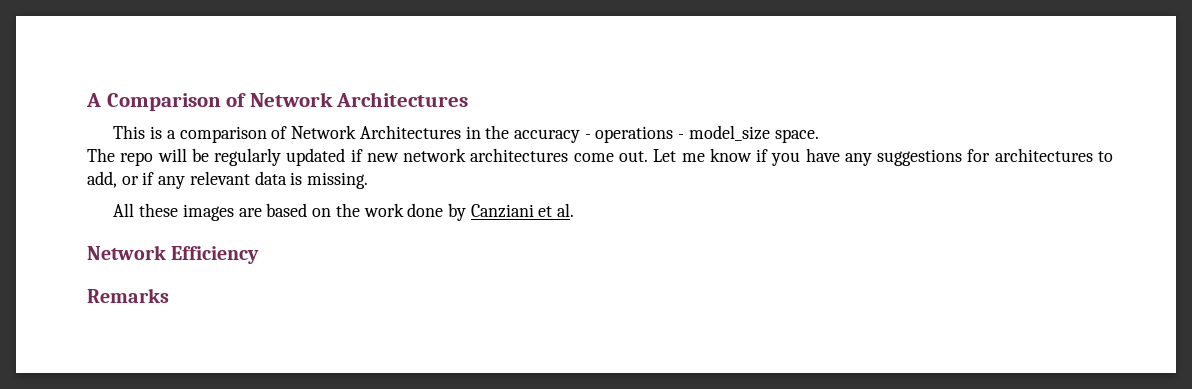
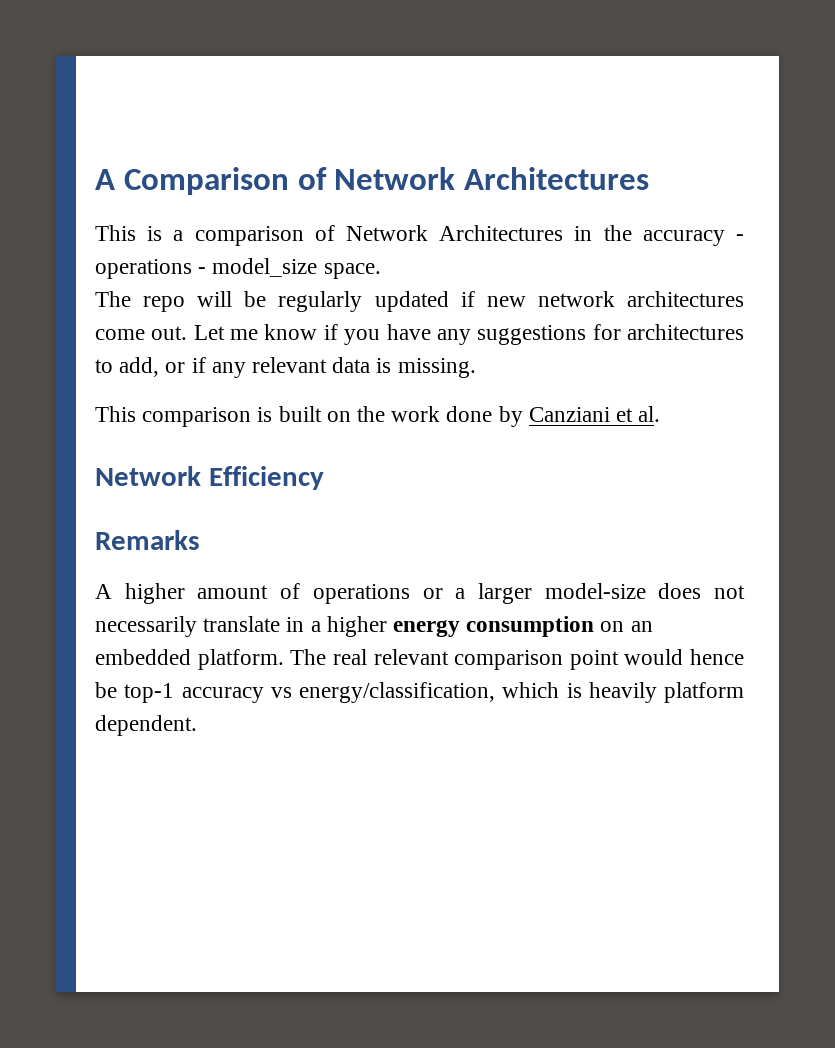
[113,203,308,221] All these images are based -> [95,406,322,427] This comparison is built
(169, 295) none -> [95,583,745,604] [95,616,653,637] [95,649,744,670] [95,682,744,703] [95,715,197,736] // A higher amount of operations or a larger model-size does not necessarily translate in a higher energy consumption on an embedded platform. The real relevant comparison point would hence be top-1 accuracy vs energy/classification, which is heavily platform dependent.

